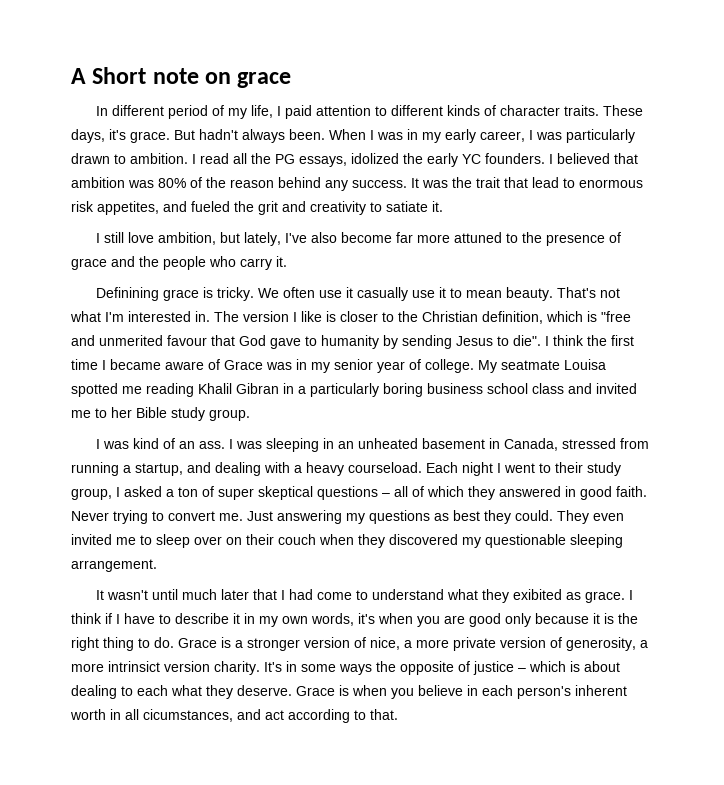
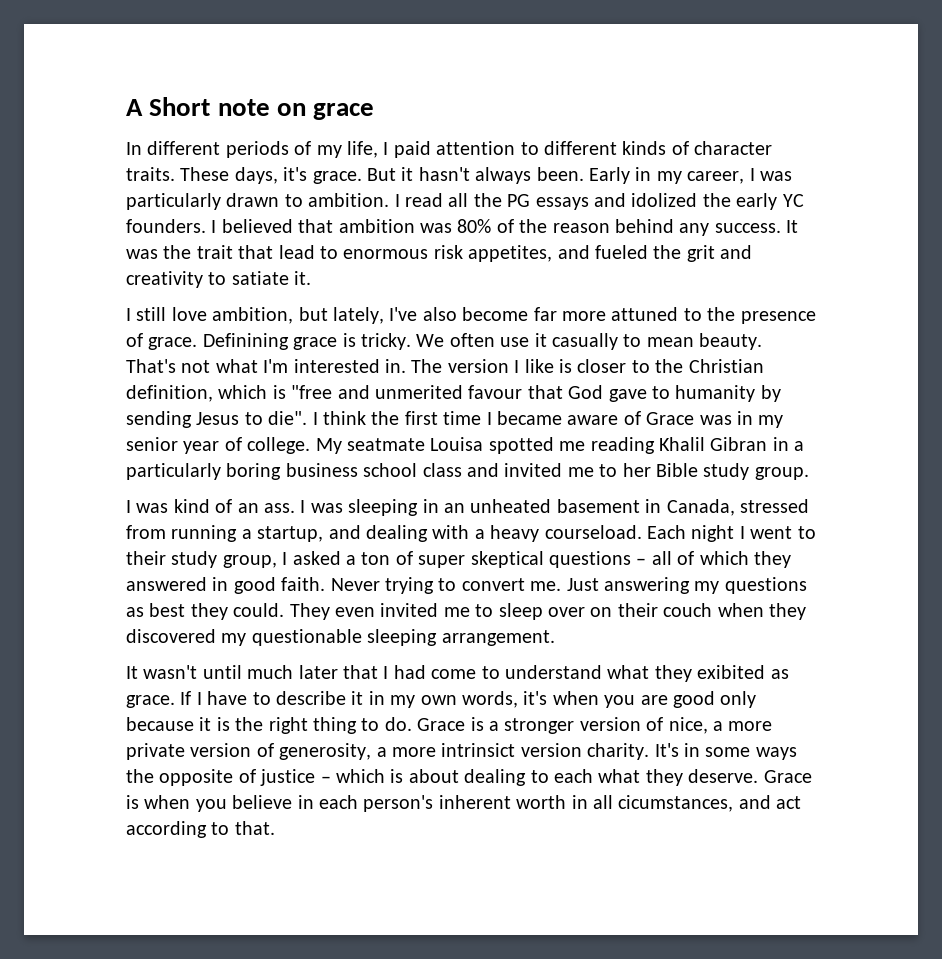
[167,105,208,119] period -> [225,141,289,158] periods
[199,129,476,143] hadn't always been. When I was in my early -> [401,167,682,184] it hasn't always been. Early in my
[299,156,347,167] essays, -> [535,193,626,210] essays and
[71,256,287,270] grace and the people who carry it. // -> [148,337,198,350] grace.
[411,287,446,298] use it -> (618, 341) none
[628,590,633,600] [71,613,112,624] I think if -> [180,691,192,705] If

